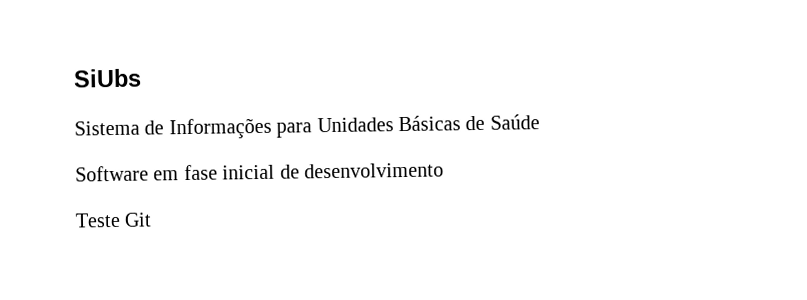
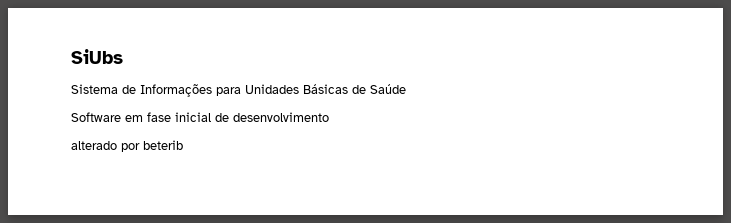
[75,212,153,228] Teste Git -> [71,140,183,152] alterado por beterib

